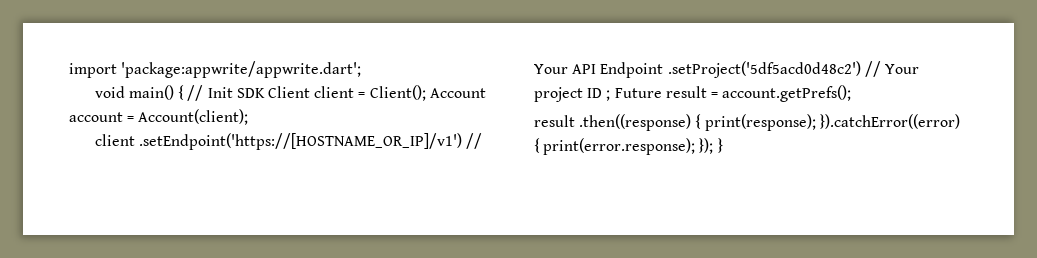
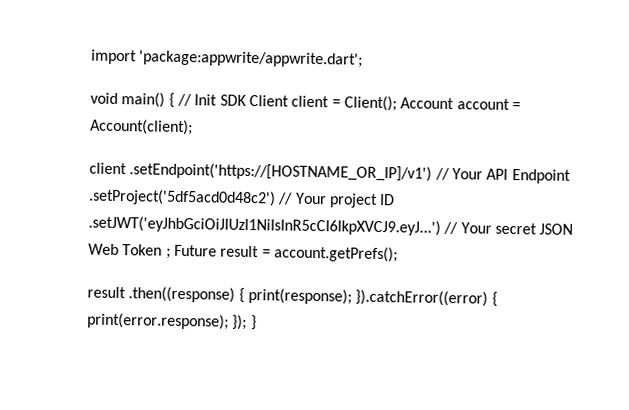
(603, 93) none -> [88,215,574,236] [88,243,163,256] .setJWT('eyJhbGciOiJIUzI1NiIsInR5cCI6IkpXVCJ9.eyJ...') // Your secret JSON Web Token

